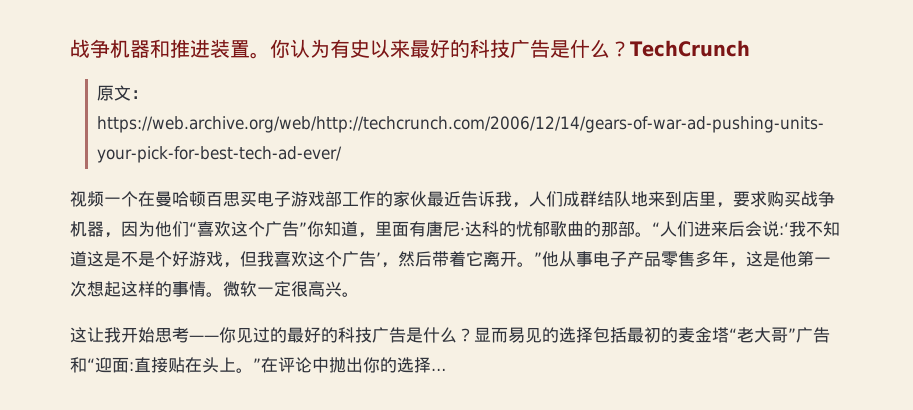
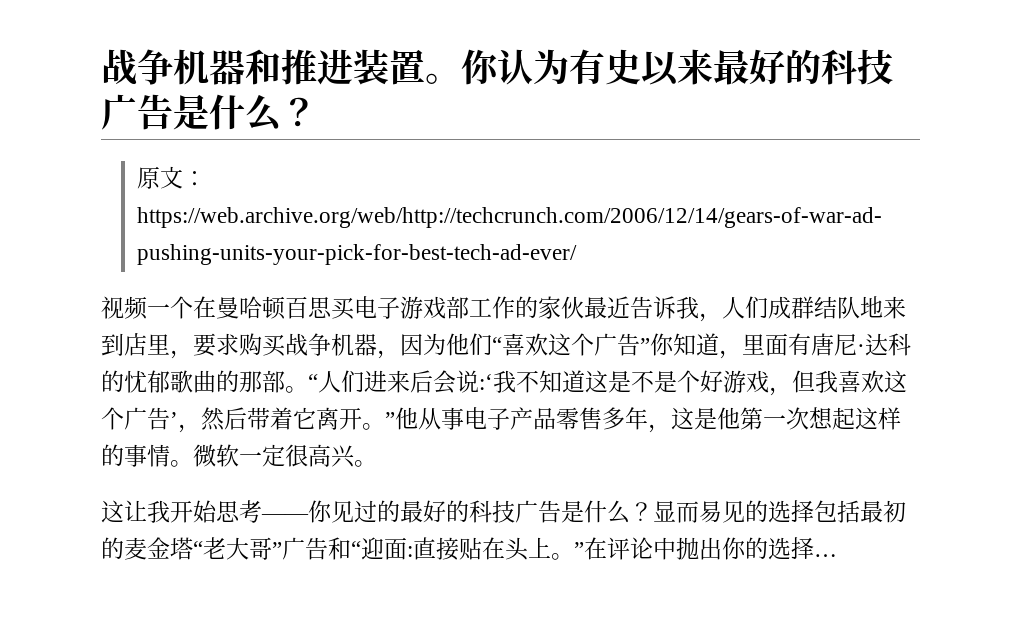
[630,40,750,57] TechCrunch -> (317, 112) none

